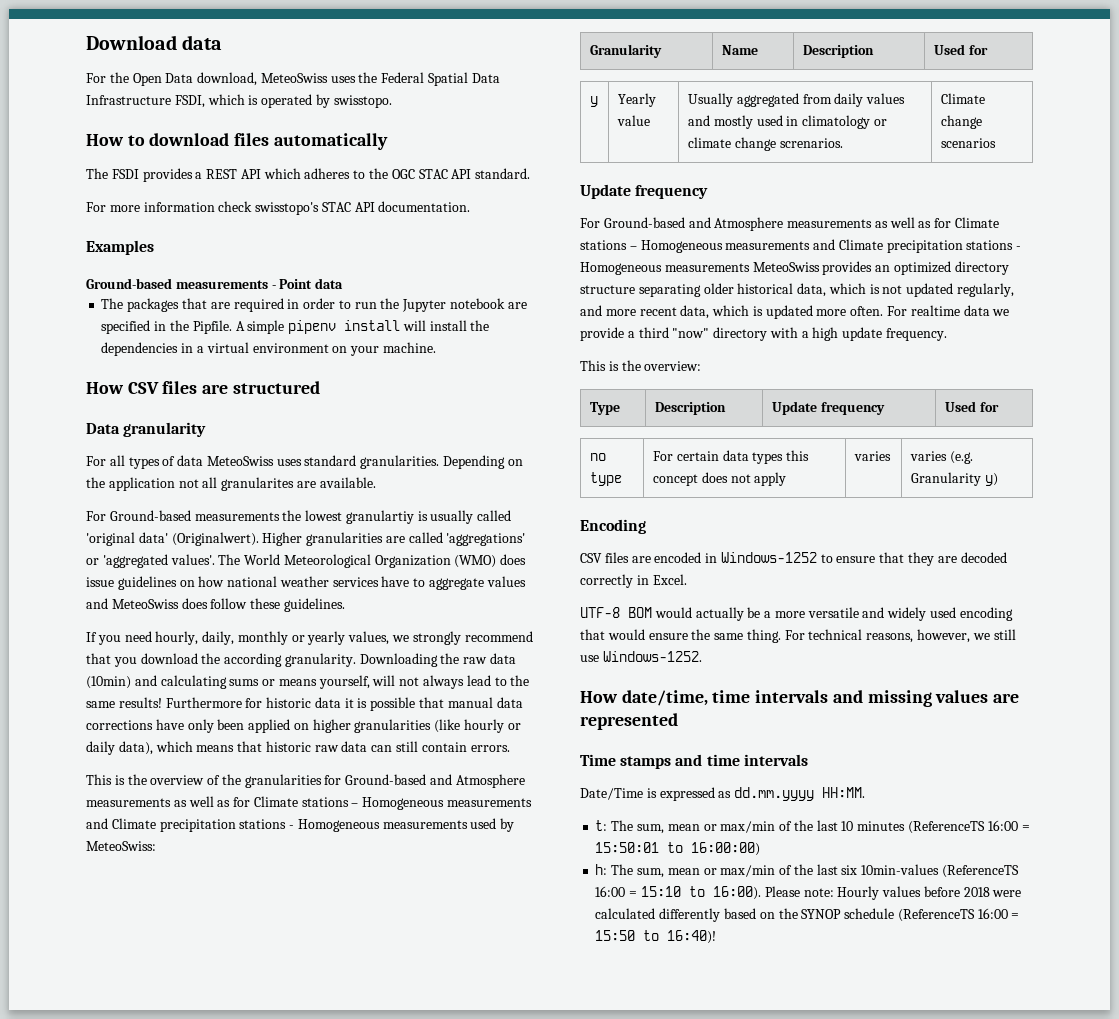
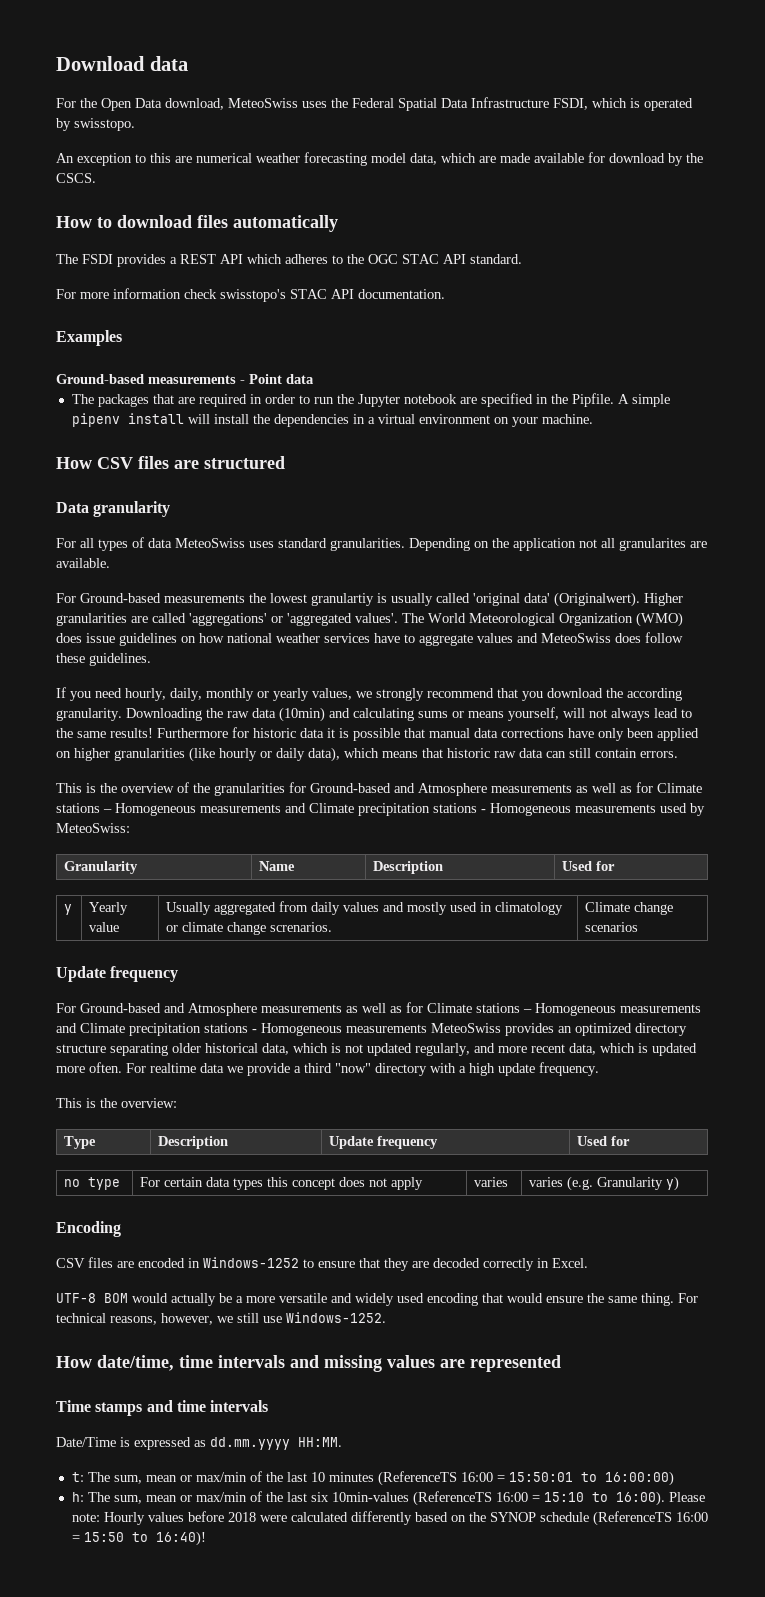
(392, 101) none -> [56,152,703,166] [56,173,96,183] // An exception to this are numerical weather forecasting model data, which are made available for download by the CSCS.

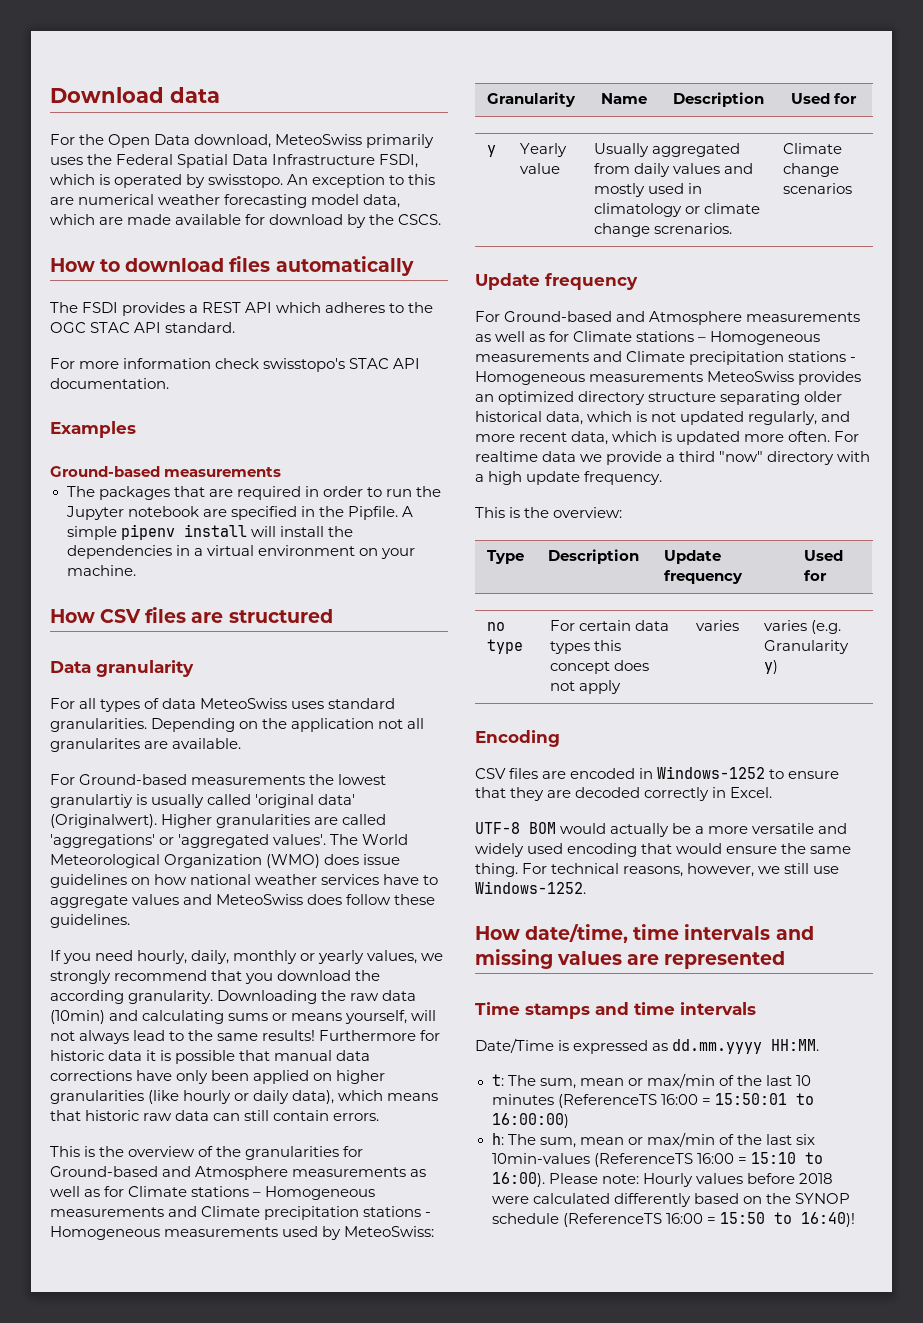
(298, 103) none -> [366,134,435,148] primarily
(135, 124) // -> (284, 181) none
[240,374,314,384] - Point data -> (282, 472) none

